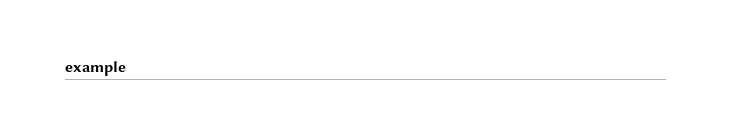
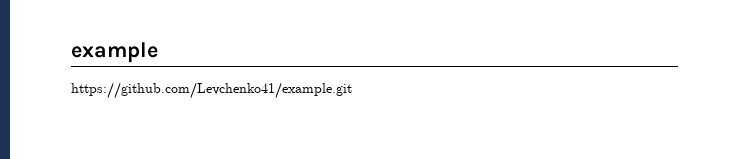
(126, 68) none -> [71,82,352,99] // https://github.com/Levchenko41/example.git

